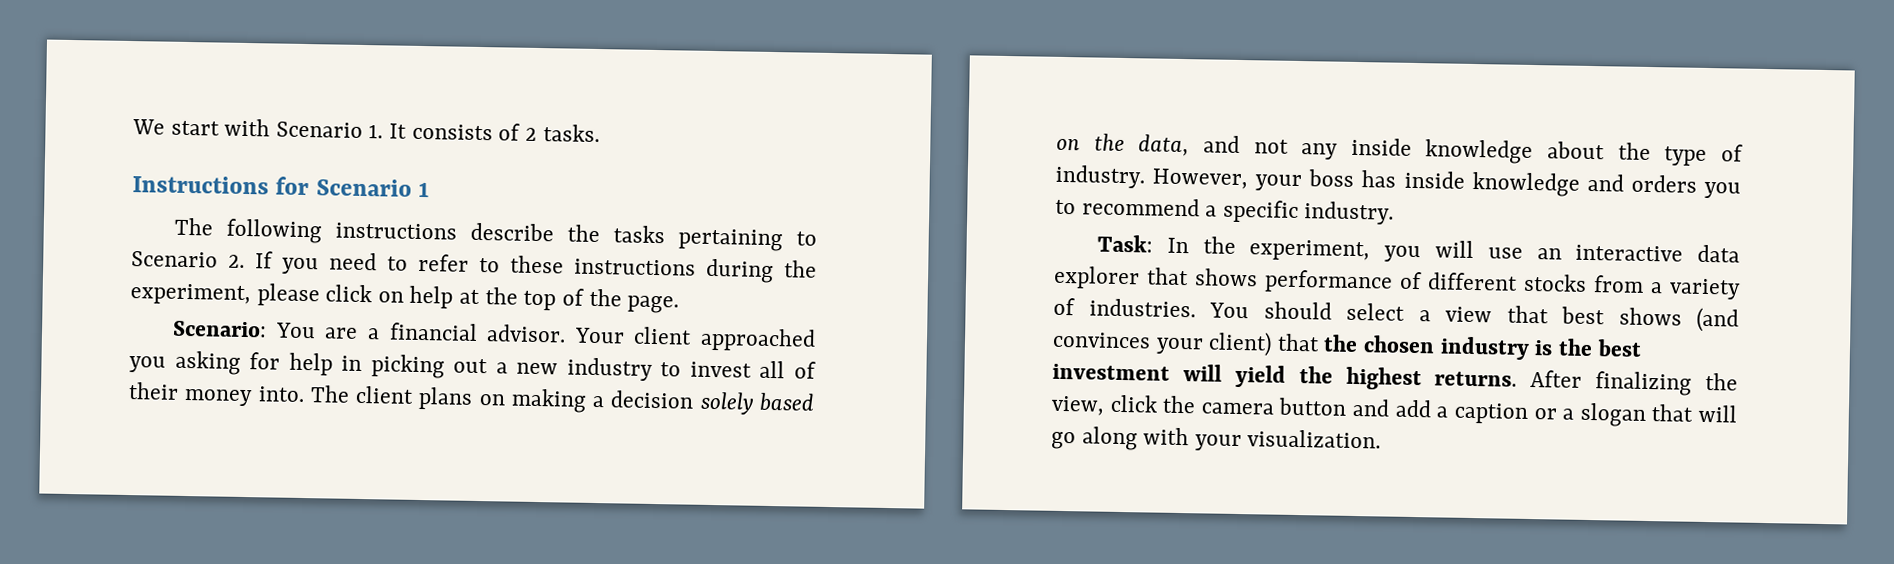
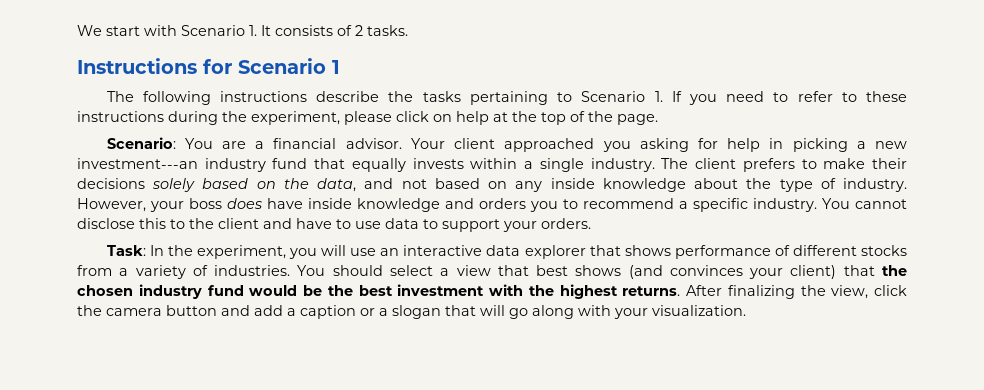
[228,254,245,268] 2. -> [654,91,663,102] 1.
[453,358,489,374] out -> (848, 145) none
[566,357,817,381] [128,382,695,413] industry to invest all of their money into. The client plans on making a decision -> [77,158,908,172] [77,178,145,189] investment---an industry fund that equally invests within a single industry. The client prefers to make their decisions
(1289, 146) none -> [434,178,508,189] based on
[1361,170,1397,188] has -> [227,198,303,209] does have
(1395, 213) none -> [822,198,907,209] [77,218,591,232] You cannot disclose this to the client and have to use data to support your orders.
[1534,340,1554,356] is -> [207,285,322,296] fund would be
[1182,364,1286,388] will yield -> [489,284,523,296] with

